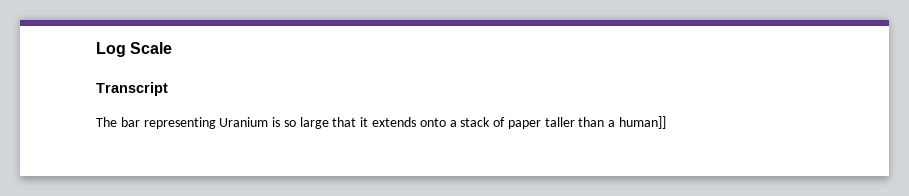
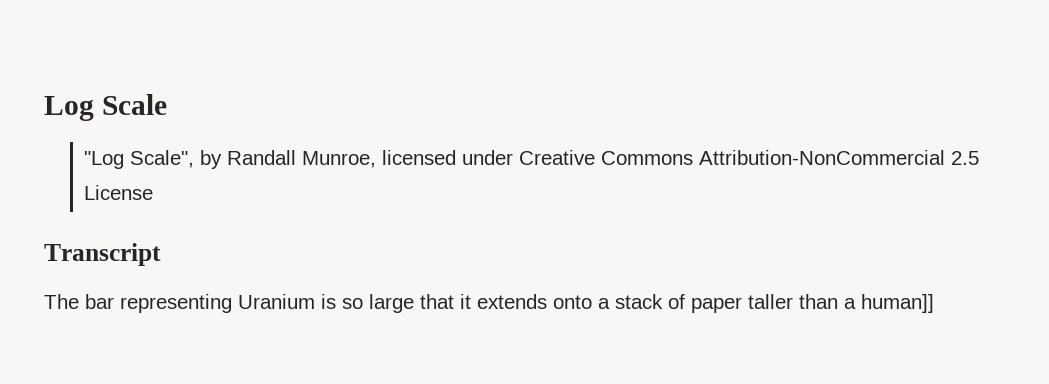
(173, 48) none -> [84,150,980,169] [84,185,154,200] // "Log Scale", by Randall Munroe, licensed under Creative Commons Attribution-NonCommercial 2.5 License

